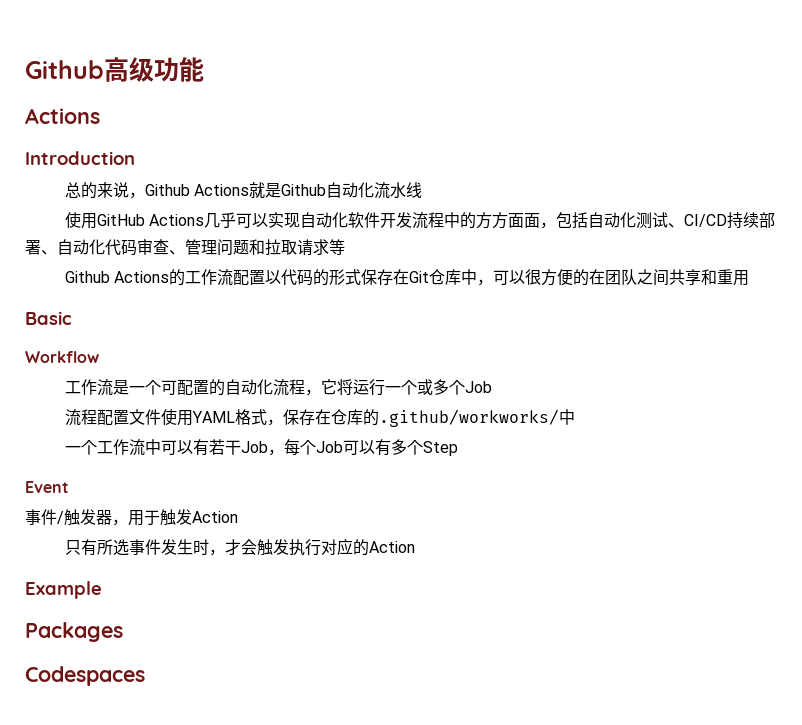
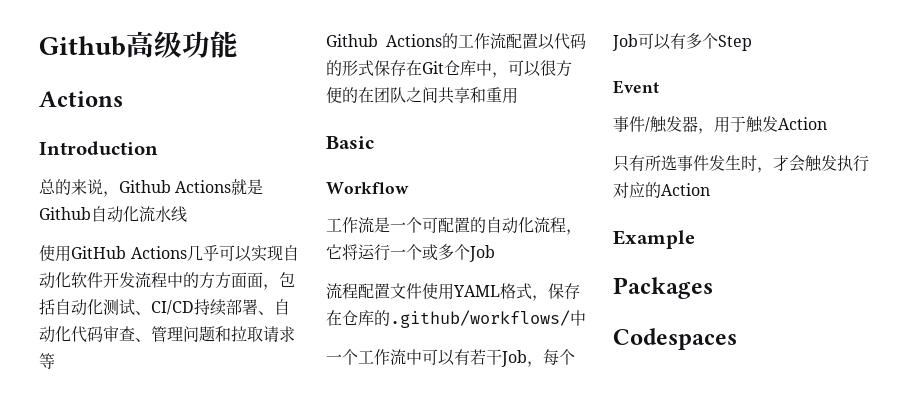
[379,409,560,427] .github/workworks/ -> [390,310,570,328] .github/workflows/

